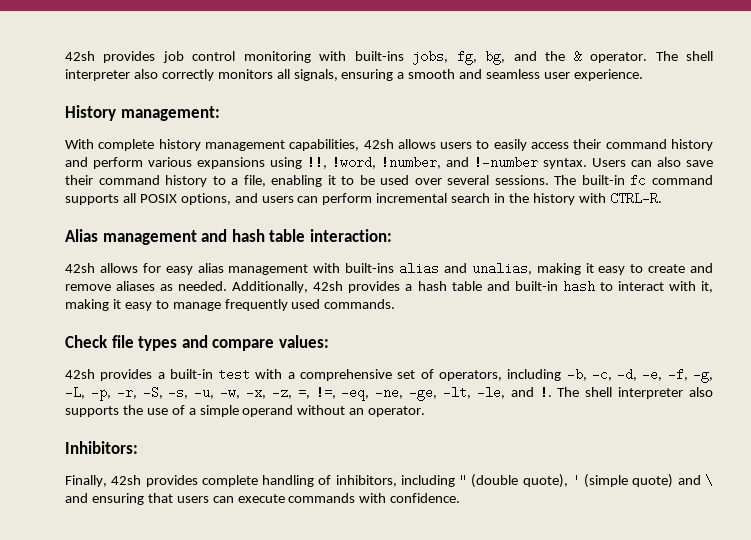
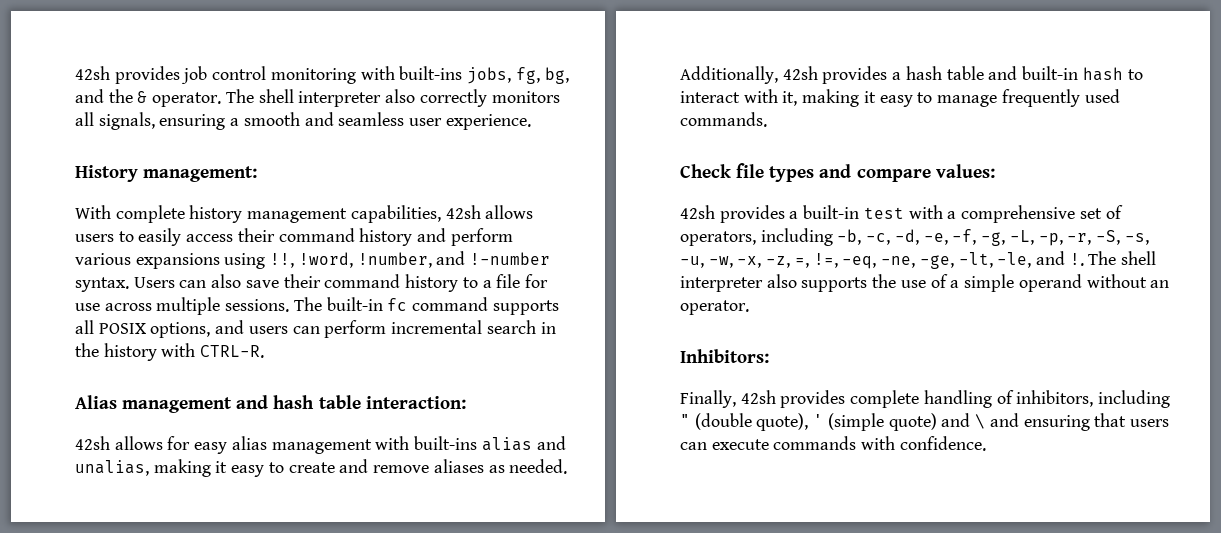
[243,175,490,187] file, enabling it to be used over several -> [496,274,548,288] [75,297,221,315] file for use across multiple

